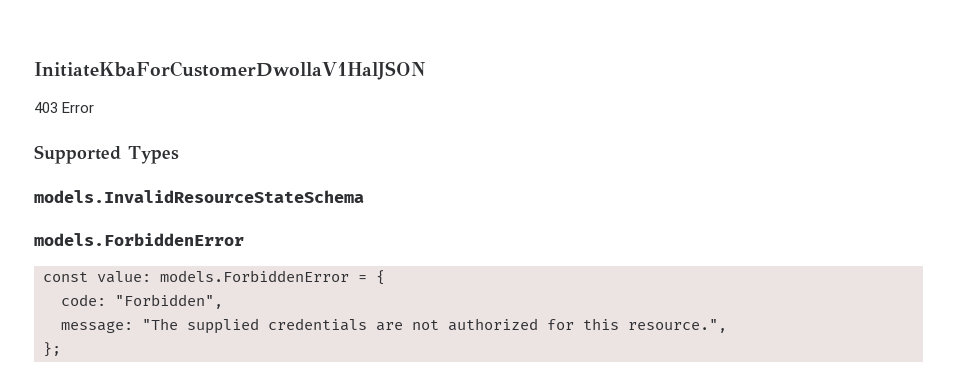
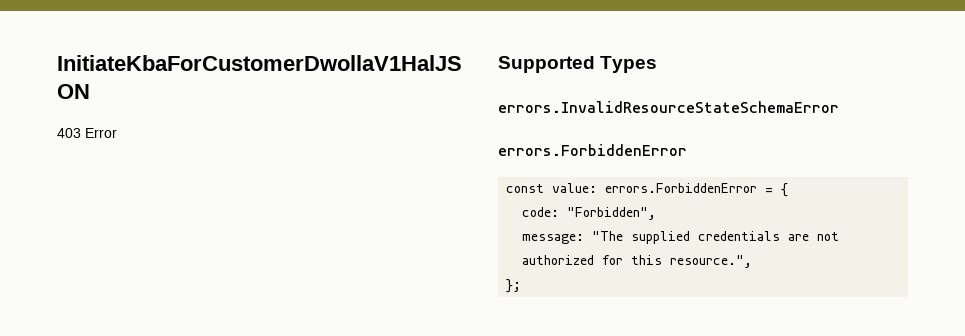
[34,190,364,203] [34,233,244,246] models.InvalidResourceStateSchema // models.ForbiddenError -> [498,101,839,113] [498,144,687,156] errors.InvalidResourceStateSchemaError // errors.ForbiddenError
[160,270,349,282] models.ForbiddenError -> [605,183,758,193] errors.ForbiddenError

